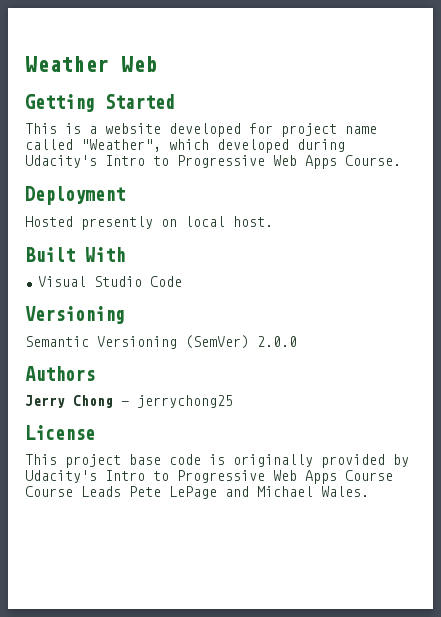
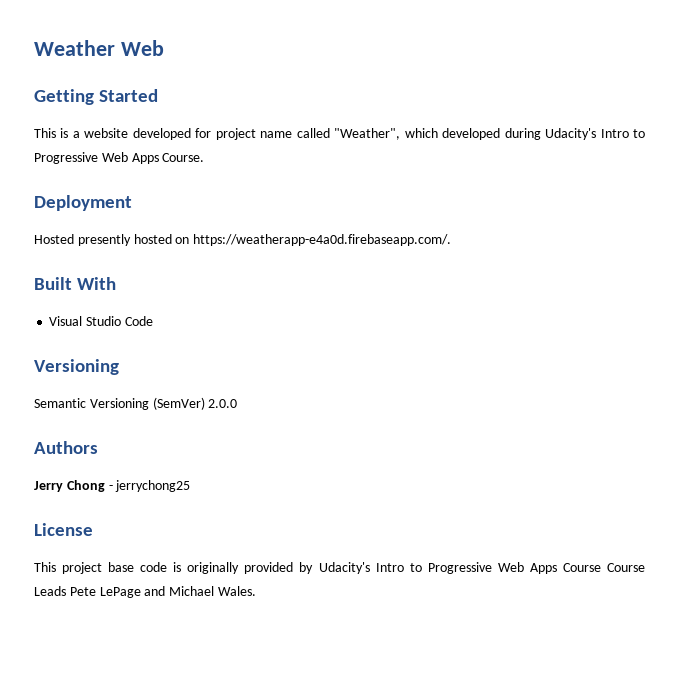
[161,216,273,227] on local host. -> [133,234,452,246] hosted on https://weatherapp-e4a0d.firebaseapp.com/.

